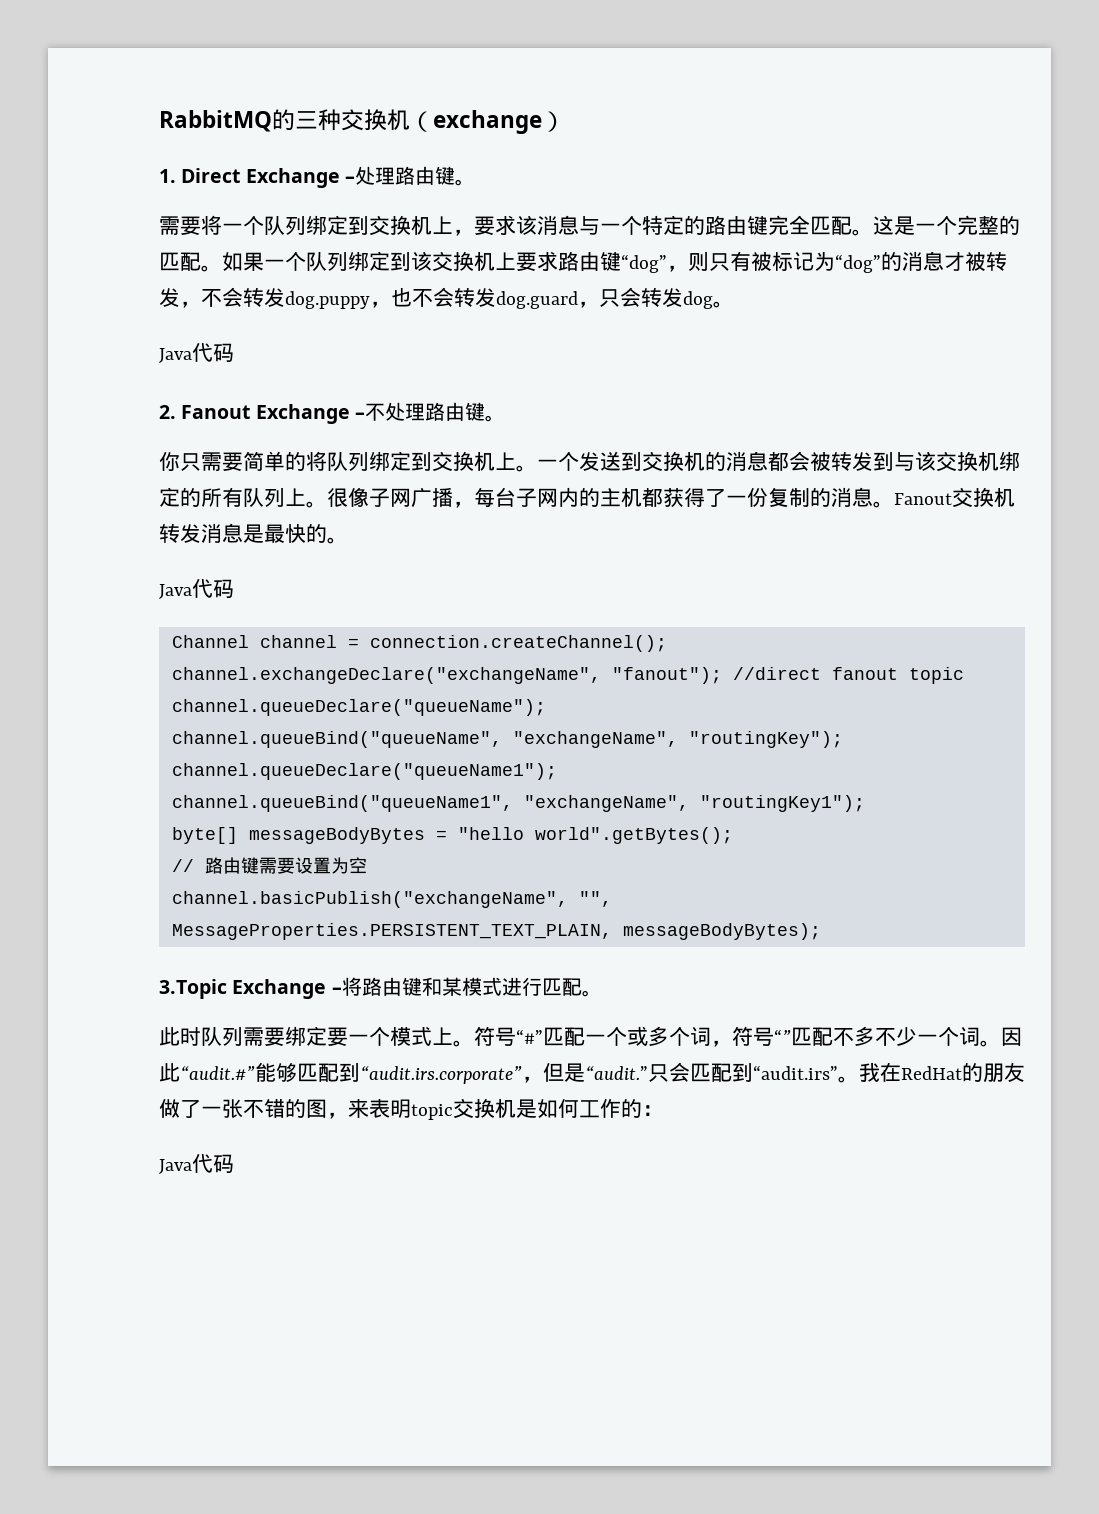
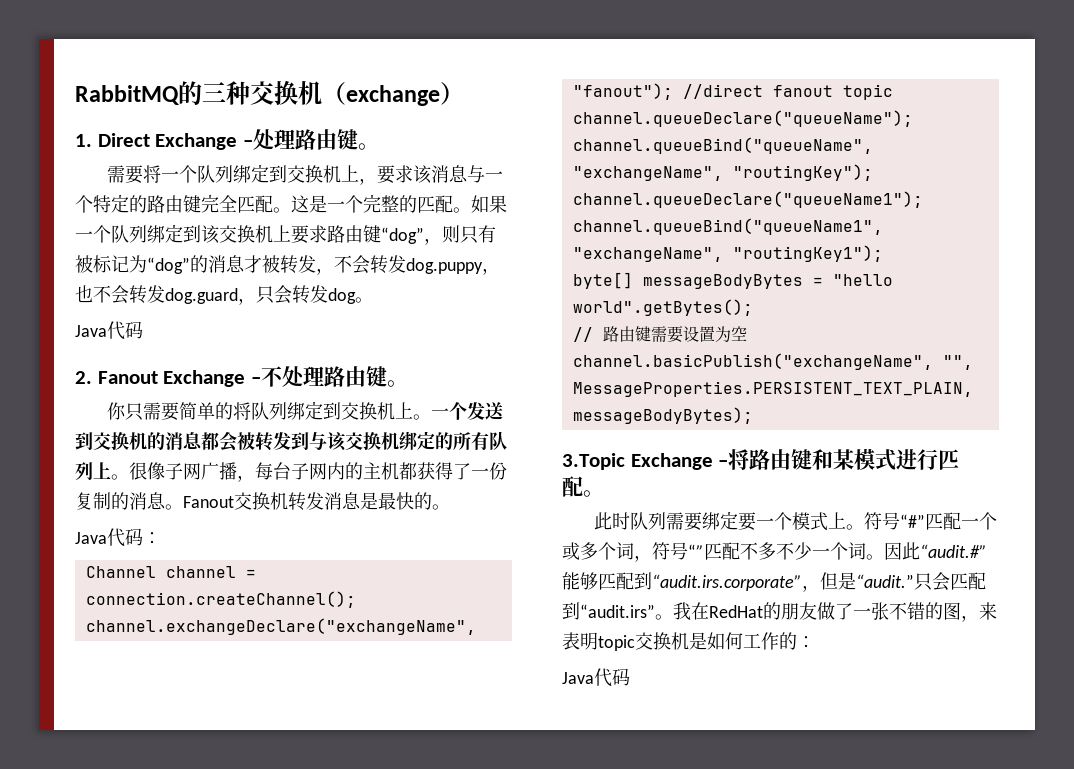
(234, 588) none -> [143,532,161,544] ：

